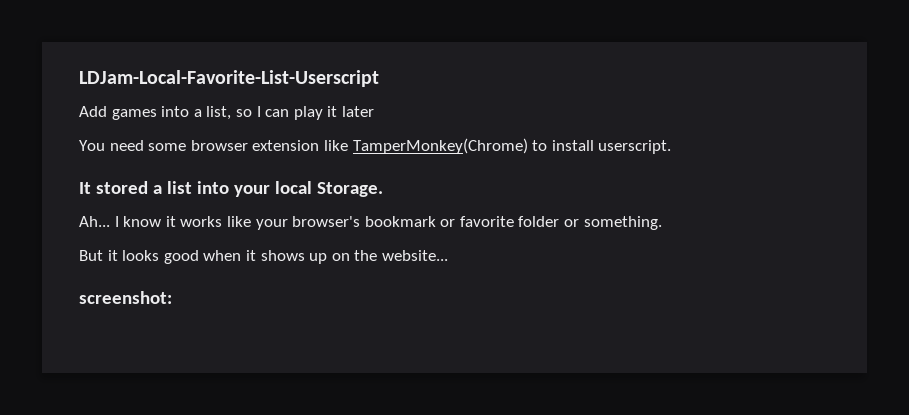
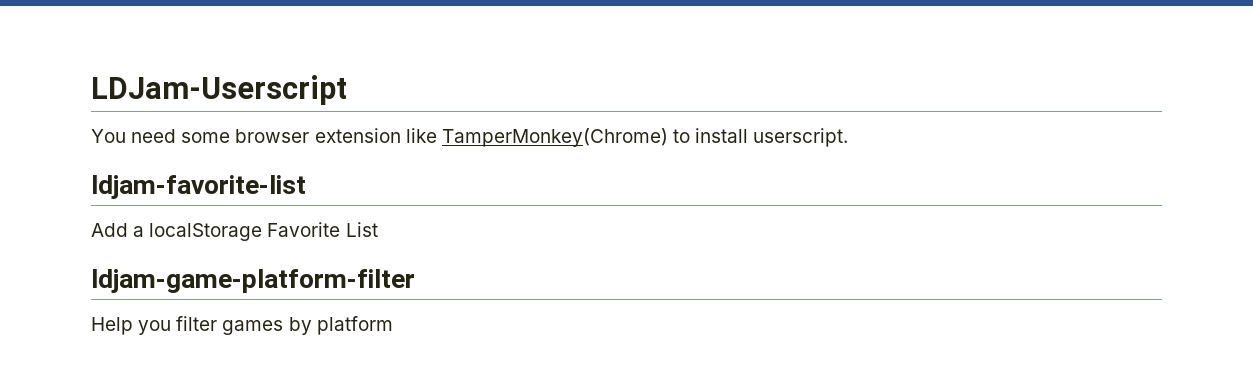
[79,70,379,87] [79,106,374,120] LDJam-Local-Favorite-List-Userscript // Add games into a list, so I can play it later -> [91,75,347,105] LDJam-Userscript
[79,181,383,197] [79,216,662,230] [79,250,448,264] [79,291,172,304] It stored a list into your local Storage. // Ah... I know it works like your browser's bookmark or favorite folder or something. // But it looks good when it shows up on the website... // screenshot: -> [91,175,306,199] [91,222,378,241] [91,269,415,293] [91,316,393,335] ldjam-favorite-list // Add a localStorage Favorite List // ldjam-game-platform-filter // Help you filter games by platform

